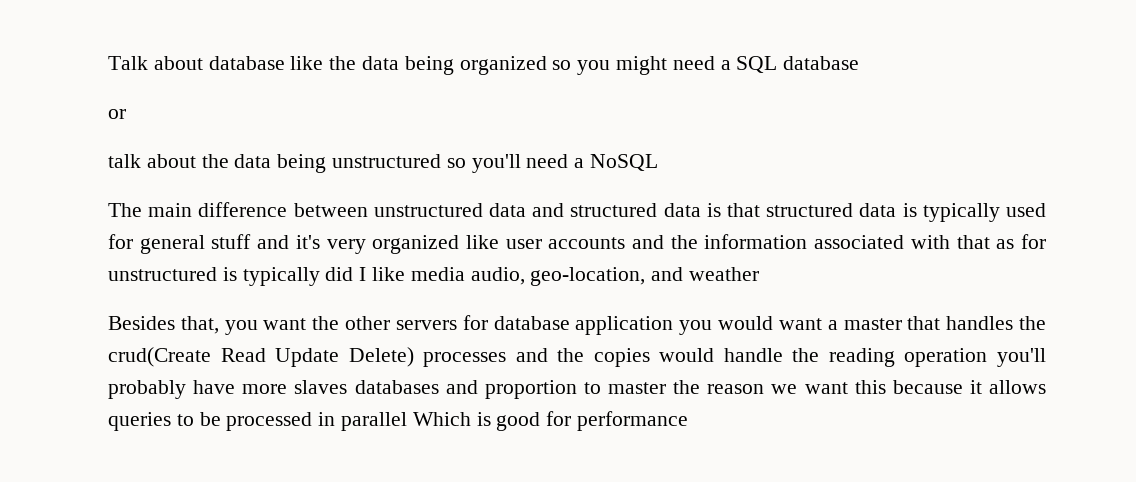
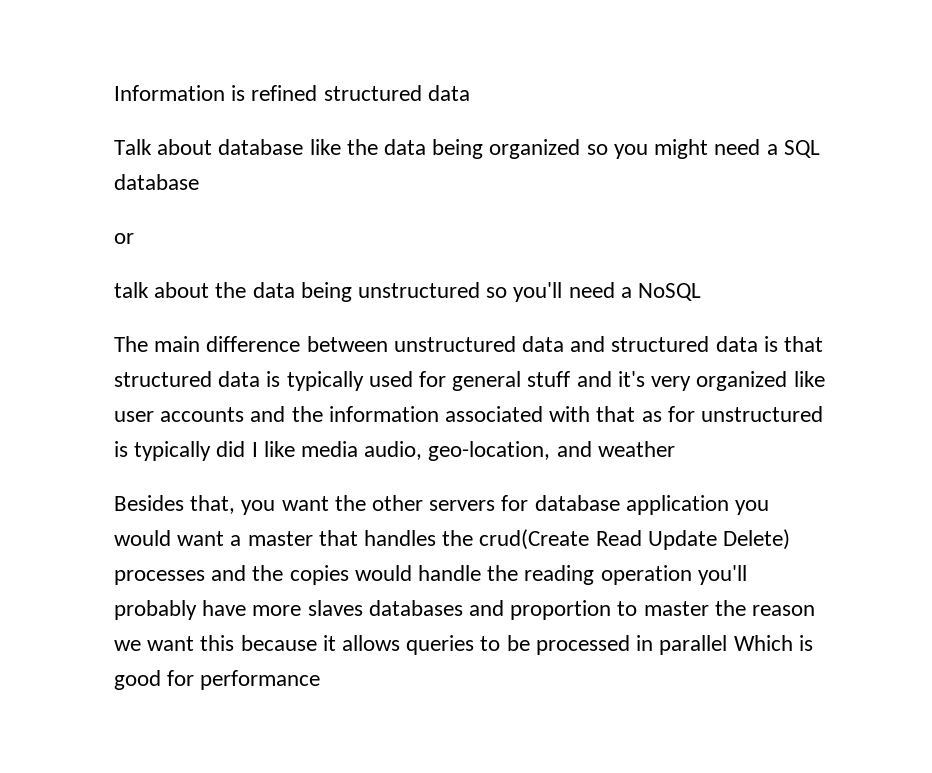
(108, 63) none -> [114,85,470,101] Information is refined structured data //

